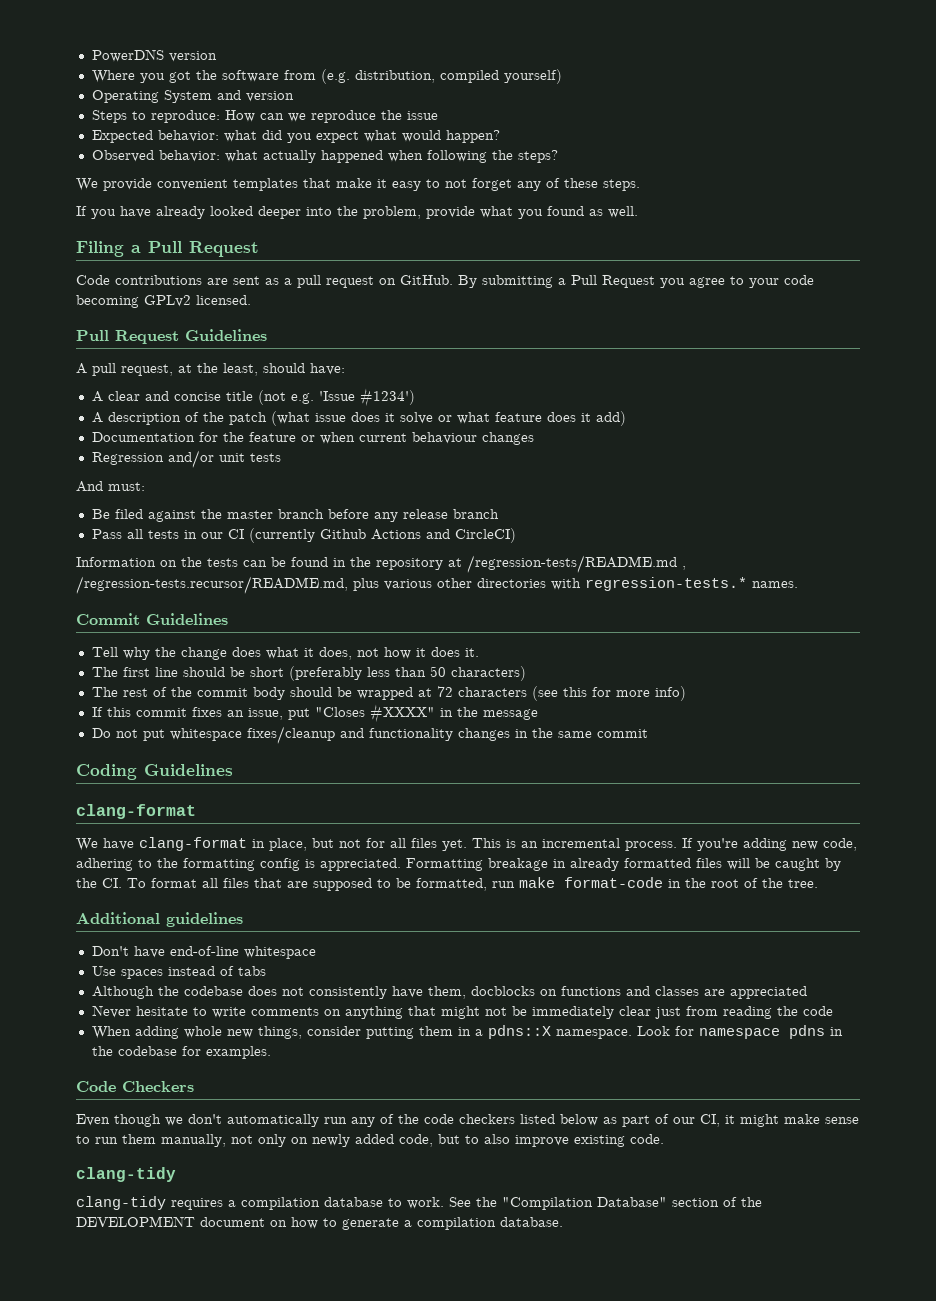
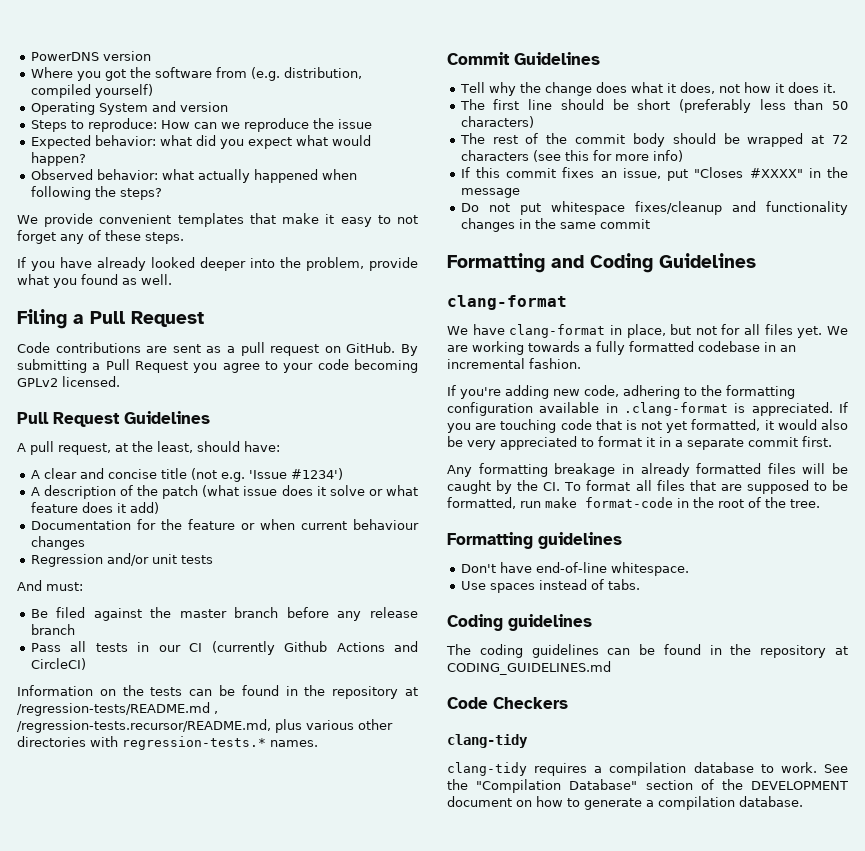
(648, 733) none -> [447,253,584,273] Formatting and
[472,838,516,848] This is -> [826,326,848,335] [447,341,776,355] We are working towards a fully formatted codebase in
[625,841,677,851] process. -> [529,358,581,369] fashion. //
[260,858,483,871] config is appreciated. Formatting -> [447,402,848,416] [447,419,848,433] [447,436,832,450] [447,463,548,477] configuration available in .clang-format is appreciated. If you are touching code that is not yet formatted, it would also be very appreciated to format it in a separate commit first. // Any formatting
[76,912,160,924] Additional -> [447,532,533,549] Formatting
[243,946,316,959] whitespace -> [610,562,689,576] whitespace.
[237,966,266,976] [91,986,807,999] [91,1005,833,1019] [91,1025,843,1039] [91,1046,271,1059] [76,1081,194,1092] [76,1114,859,1127] [76,1134,664,1147] tabs // Although the codebase does not consistently have them, docblocks on functions and classes are appreciated // Never hesitate to write comments on anything that might not be immediately clear just from reading the code // When adding whole new things, consider putting them in a pdns::X namespace. Look for namespace pdns in the codebase for examples. // Code Checkers // Even though we don't automatically run any of the code checkers listed below as part of our CI, it might make sense to run them manually, not only on newly added code, but to also improve existing code. -> [607,579,640,590] [447,614,592,631] [446,644,848,658] [447,661,611,675] [447,697,568,709] tabs. // Coding guidelines // The coding guidelines can be found in the repository at CODING_GUIDELINES.md // Code Checkers

